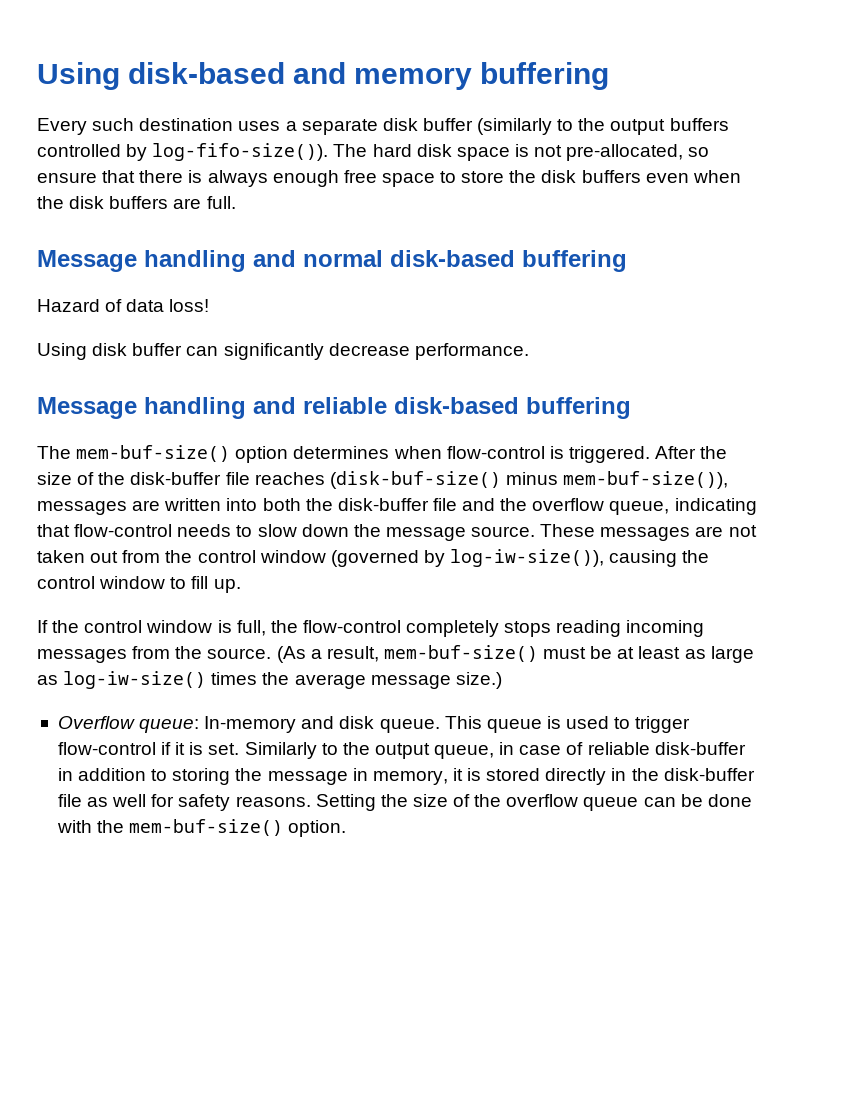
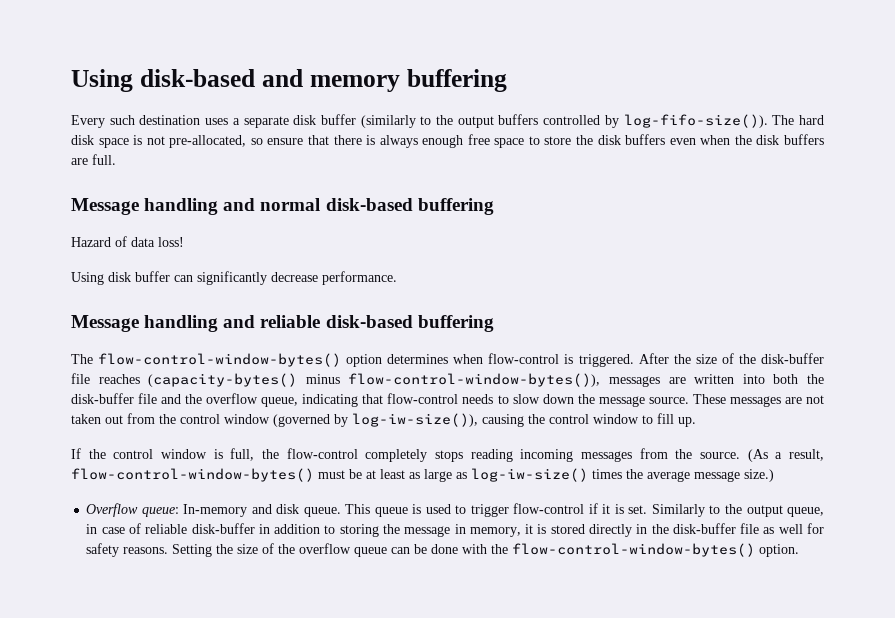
[76,445,231,462] mem-buf-size() -> [98,353,342,367] flow-control-window-bytes()
[329,471,729,489] (disk-buf-size() minus mem-buf-size()), -> [148,373,601,387] (capacity-bytes() minus flow-control-window-bytes()),
[383,645,538,662] mem-buf-size() -> [71,468,314,482] flow-control-window-bytes()
[129,819,284,836] mem-buf-size() -> [512,543,756,557] flow-control-window-bytes()

